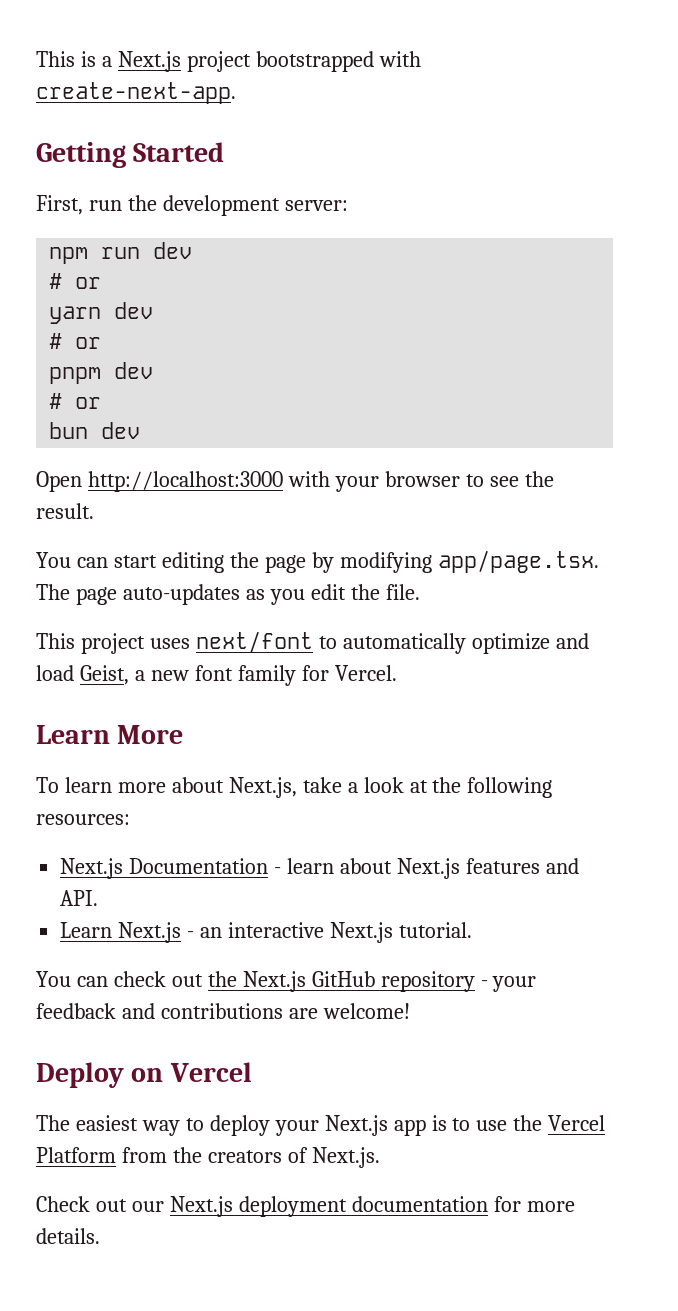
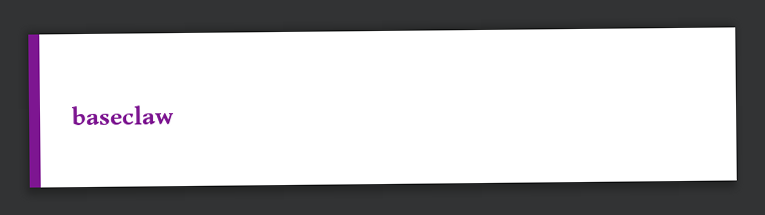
[36,51,421,72] [36,82,236,104] [36,142,225,168] [36,195,348,216] [49,242,193,264] [49,273,102,289] [49,302,154,324] [49,333,102,349] [49,362,154,384] [49,393,102,409] [49,422,141,439] [36,471,554,492] [36,503,94,519] [36,550,599,573] [36,584,420,605] [36,631,589,654] [36,665,397,686] [36,725,184,744] [36,777,553,798] [36,814,130,825] [60,858,579,879] [60,890,99,906] [60,922,472,943] [36,971,537,992] [36,1003,410,1019] [36,1062,252,1088] [36,1115,606,1136] [36,1147,380,1168] [36,1196,575,1217] [36,1228,100,1244] This is a Next.js project bootstrapped with create-next-app. // Getting Started // First, run the development server: // npm run dev // # or // yarn dev // # or // pnpm dev // # or // bun dev // Open http://localhost:3000 with your browser to see the result. // You can start editing the page by modifying app/page.tsx. The page auto-updates as you edit the file. // This project uses next/font to automatically optimize and load Geist, a new font family for Vercel. // Learn More // To learn more about Next.js, take a look at the following resources: // Next.js Documentation - learn about Next.js features and API. // Learn Next.js - an interactive Next.js tutorial. // You can check out the Next.js GitHub repository - your feedback and contributions are welcome! // Deploy on Vercel // The easiest way to deploy your Next.js app is to use the Vercel Platform from the creators of Next.js. // Check out our Next.js deployment documentation for more details. -> [71,105,174,126] baseclaw

